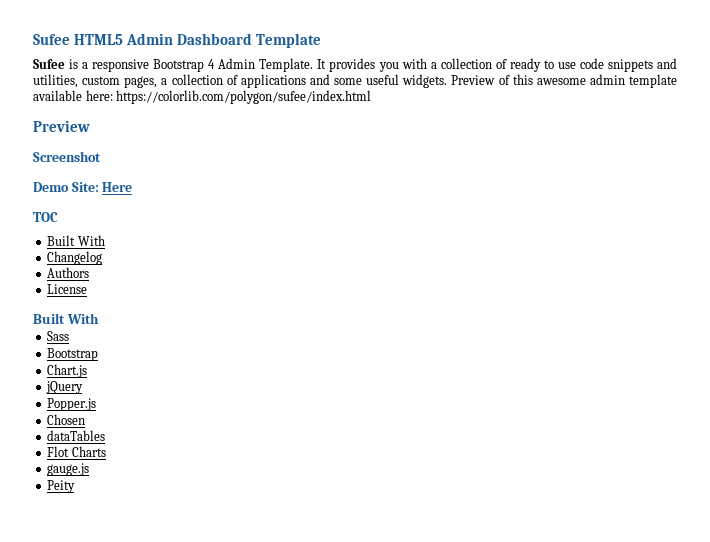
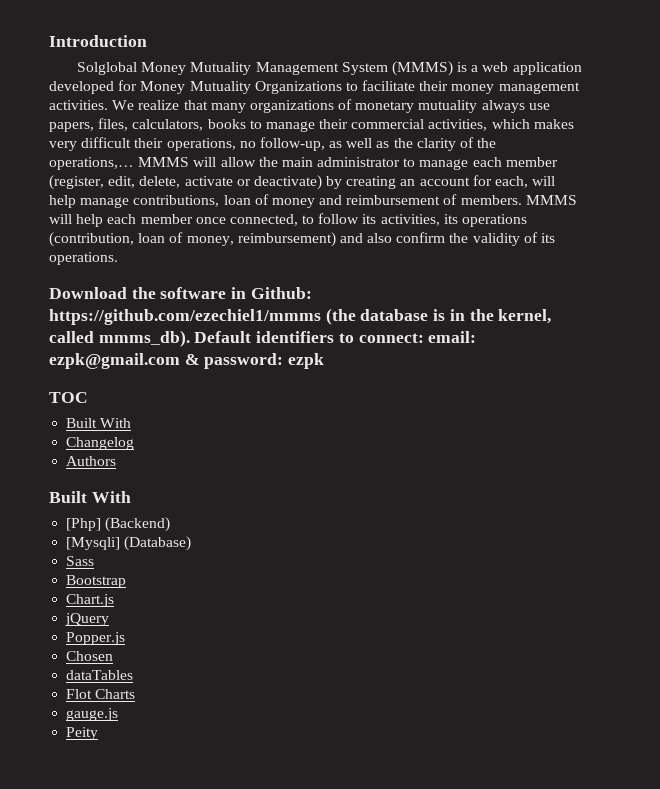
[33,33,322,48] [33,58,677,72] [33,74,677,88] [33,90,372,104] [33,120,90,132] [33,151,101,162] [33,182,133,192] Sufee HTML5 Admin Dashboard Template // Sufee is a responsive Bootstrap 4 Admin Template. It provides you with a collection of ready to use code snippets and utilities, custom pages, a collection of applications and some useful widgets. Preview of this awesome admin template available here: https://colorlib.com/polygon/sufee/index.html // Preview // Screenshot // Demo Site: Here -> [49,35,147,47] [76,61,582,76] [49,80,580,94] [49,99,550,113] [49,118,574,132] [49,137,497,151] [49,157,558,170] [49,175,556,190] [49,194,577,208] [49,213,528,227] [49,232,556,247] [49,252,118,265] [49,287,312,299] [49,308,552,325] [49,330,477,347] [49,353,325,369] Introduction // Solglobal Money Mutuality Management System (MMMS) is a web application developed for Money Mutuality Organizations to facilitate their money management activities. We realize that many organizations of monetary mutuality always use papers, files, calculators, books to manage their commercial activities, which makes very difficult their operations, no follow-up, as well as the clarity of the operations,… MMMS will allow the main administrator to manage each member (register, edit, delete, activate or deactivate) by creating an account for each, will help manage contributions, loan of money and reimbursement of members. MMMS will help each member once connected, to follow its activities, its operations (contribution, loan of money, reimbursement) and also confirm the validity of its operations. // Download the software in Github: https://github.com/ezechiel1/mmms (the database is in the kernel, called mmms_db). Default identifiers to connect: email: ezpk@gmail.com & password: ezpk
[47,284,88,294] [33,313,99,324] // License // Built With -> [49,491,131,503] [66,517,171,532] [66,536,192,551] // Built With // [Php] (Backend) // [Mysqli] (Database)

